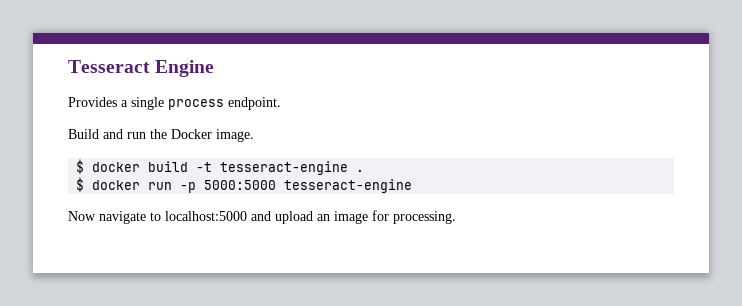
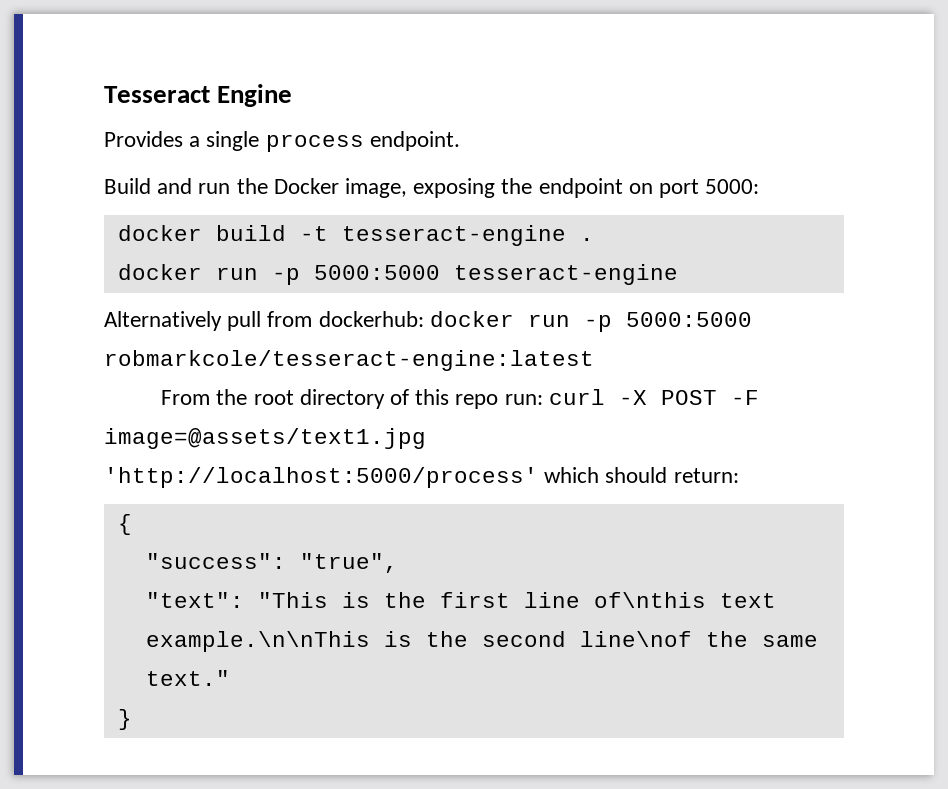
[216,129,254,142] [76,159,85,174] image. // $ -> [345,178,760,198] image, exposing the endpoint on port 5000: //
[76,177,85,192] $ -> (594, 239) none
[68,210,456,224] Now navigate to localhost:5000 and upload an image for processing. -> [104,311,752,332] [104,350,594,371] [161,389,759,409] [104,428,426,449] [104,467,739,488] [117,514,132,535] [145,553,398,573] [145,592,776,608] [145,631,818,652] [145,670,230,686] [117,709,132,730] Alternatively pull from dockerhub: docker run -p 5000:5000 robmarkcole/tesseract-engine:latest // From the root directory of this repo run: curl -X POST -F image=@assets/text1.jpg 'http://localhost:5000/process' which should return: // { // "success": "true", // "text": "This is the first line of\nthis text example.\n\nThis is the second line\nof the same text." // }

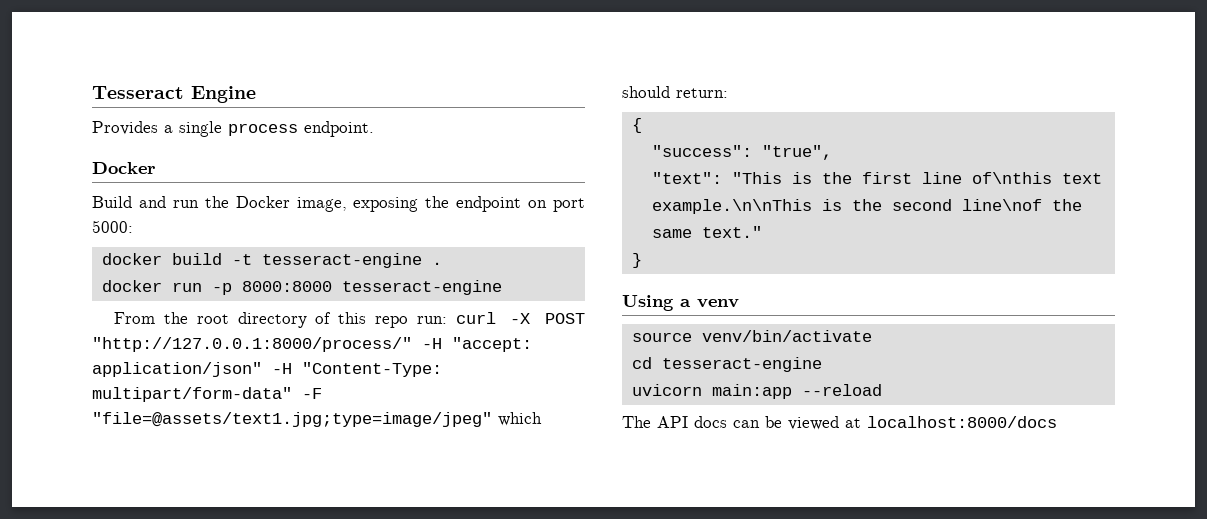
(460, 141) none -> [92,162,156,174] // Docker
[313,264,678,285] [104,311,752,332] [104,350,594,371] 5000:5000 tesseract-engine // Alternatively pull from dockerhub: docker run -p 5000:5000 robmarkcole/tesseract-engine:latest -> [241,280,502,295] 8000:8000 tesseract-engine
[730,390,759,405] [104,428,426,449] [104,467,538,488] -F image=@assets/text1.jpg 'http://localhost:5000/process' -> [92,337,532,352] [92,362,442,377] [92,387,322,402] [92,412,492,427] "http://127.0.0.1:8000/process/" -H "accept: application/json" -H "Content-Type: multipart/form-data" -F "file=@assets/text1.jpg;type=image/jpeg"
(132, 719) none -> [622,295,739,311] [631,330,872,342] [631,357,822,372] [631,384,882,399] [622,416,1057,430] // Using a venv // source venv/bin/activate // cd tesseract-engine // uvicorn main:app --reload // The API docs can be viewed at localhost:8000/docs

